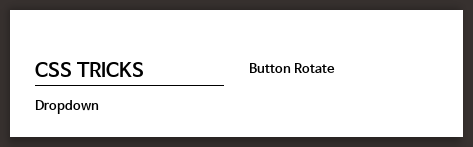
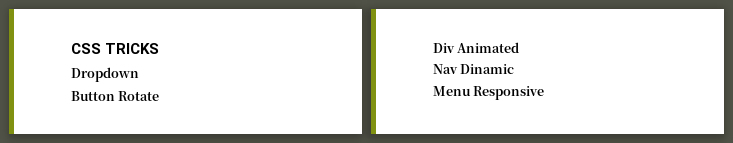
(336, 68) none -> [433,42,520,53] [433,64,515,74] [433,86,545,100] // Div Animated // Nav Dinamic // Menu Responsive

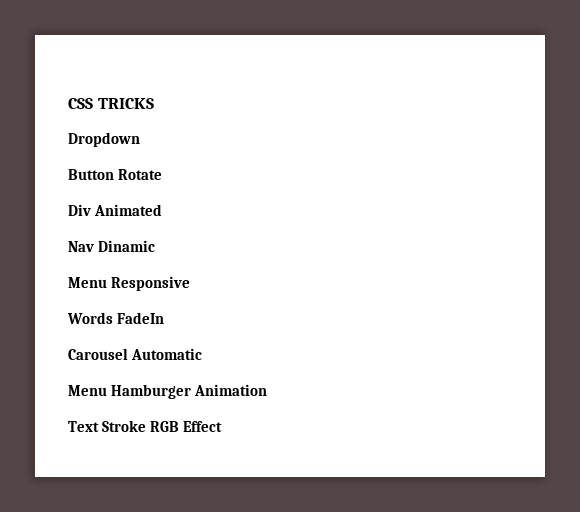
(545, 93) none -> [67,312,164,324] [68,348,202,360] [68,384,267,399] [68,420,222,432] // Words FadeIn // Carousel Automatic // Menu Hamburger Animation // Text Stroke RGB Effect

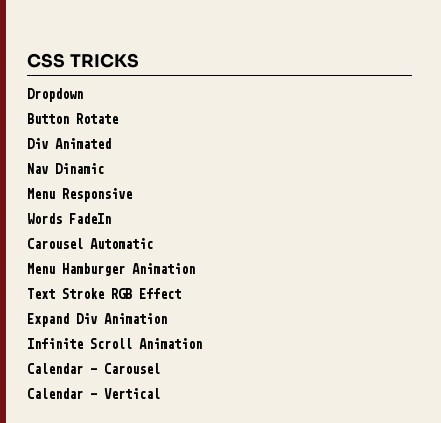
(222, 426) none -> [27,313,167,327] [27,338,202,349] [27,363,160,374] [27,388,160,399] // Expand Div Animation // Infinite Scroll Animation // Calendar - Carousel // Calendar - Vertical

